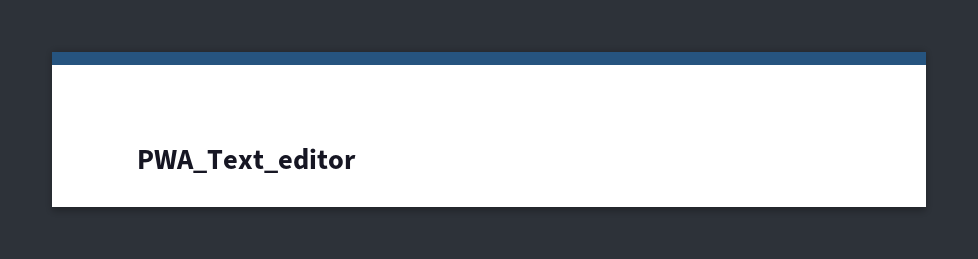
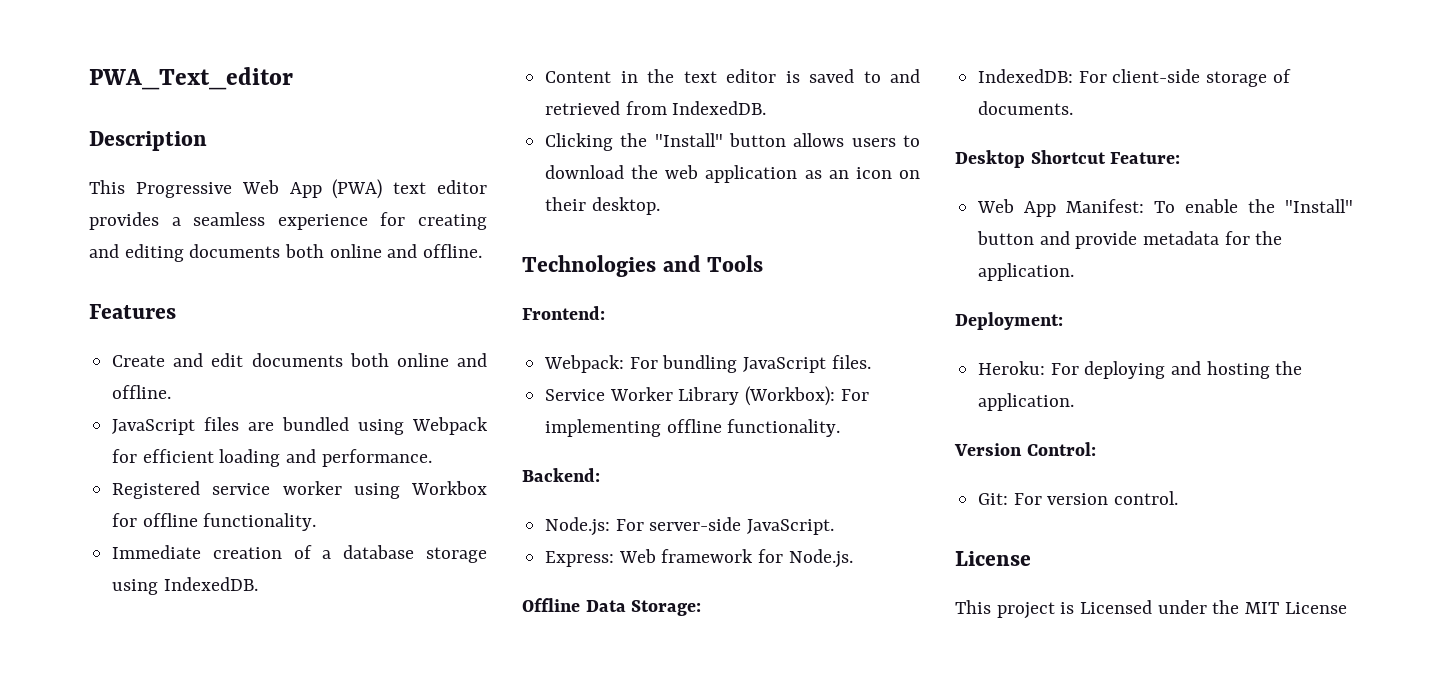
(356, 160) none -> [89,131,207,151] [89,179,487,199] [89,212,487,230] [89,244,483,262] [89,304,176,319] [112,353,487,367] [112,385,172,399] [112,417,488,435] [112,449,432,467] [112,481,487,499] [112,513,317,531] [112,545,487,563] [112,577,258,595] [545,69,920,83] [545,101,767,115] [545,133,920,151] [545,165,920,183] [545,197,660,215] [522,255,764,277] [522,306,605,320] [544,355,871,373] [545,386,869,406] [545,419,841,437] [522,468,600,482] [545,517,835,536] [545,549,853,568] [522,598,702,616] [978,69,1291,87] [978,101,1074,115] [955,150,1181,168] [977,199,1353,217] [977,231,1283,249] [978,263,1075,281] [955,312,1063,330] [978,361,1303,379] [978,393,1075,411] [954,442,1096,456] [978,491,1179,505] [955,551,1031,566] [955,600,1347,619] // Description // This Progressive Web App (PWA) text editor provides a seamless experience for creating and editing documents both online and offline. // Features // Create and edit documents both online and offline. // JavaScript files are bundled using Webpack for efficient loading and performance. // Registered service worker using Workbox for offline functionality. // Immediate creation of a database storage using IndexedDB. // Content in the text editor is saved to and retrieved from IndexedDB. // Clicking the "Install" button allows users to download the web application as an icon on their desktop. // Technologies and Tools // Frontend: // Webpack: For bundling JavaScript files. // Service Worker Library (Workbox): For implementing offline functionality. // Backend: // Node.js: For server-side JavaScript. // Express: Web framework for Node.js. // Offline Data Storage: // IndexedDB: For client-side storage of documents. // Desktop Shortcut Feature: // Web App Manifest: To enable the "Install" button and provide metadata for the application. // Deployment: // Heroku: For deploying and hosting the application. // Version Control: // Git: For version control. // License // This project is Licensed under the MIT License

